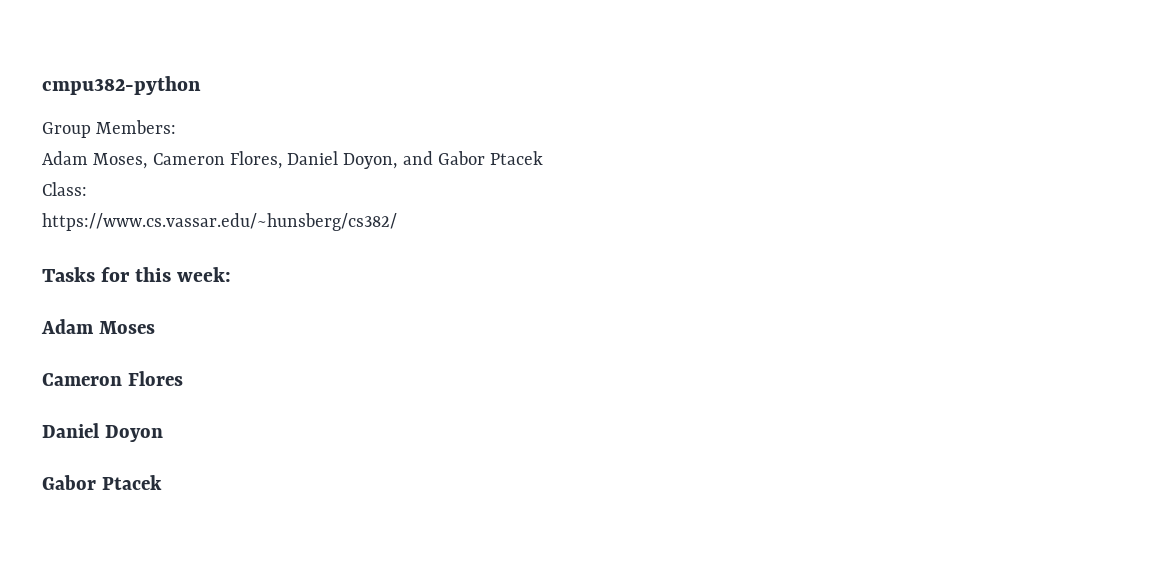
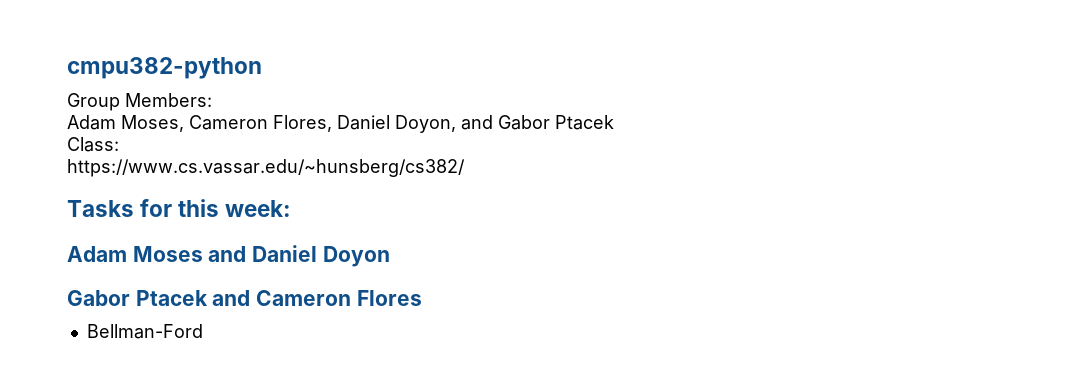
[42,371,183,386] // Cameron Flores // -> [208,246,247,262] and
(162, 482) none -> [212,290,422,306] [86,324,203,339] and Cameron Flores // Bellman-Ford

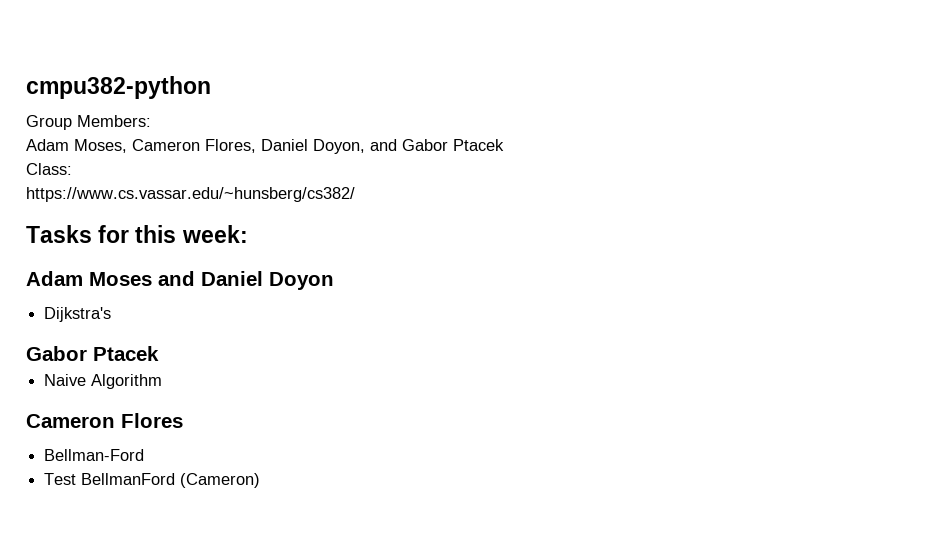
[67,290,251,306] // Gabor Ptacek and -> [44,307,112,322] [26,346,159,361] [44,374,163,389] // Dijkstra's // Gabor Ptacek // Naive Algorithm //
(203, 331) none -> [44,473,261,488] // Test BellmanFord (Cameron)

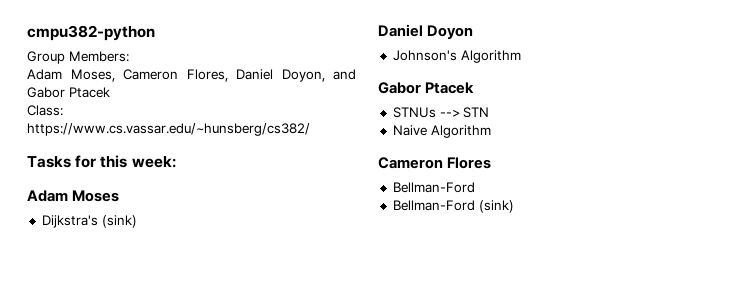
[158,271,195,286] and -> [41,215,137,228] // Dijkstra's (sink) //
[44,307,112,322] [26,346,159,361] Dijkstra's // Gabor Ptacek -> [392,50,521,63] [378,82,475,94] [392,107,490,118] Johnson's Algorithm // Gabor Ptacek // STNUs --> STN
[44,473,261,488] Test BellmanFord (Cameron) -> [392,200,514,213] Bellman-Ford (sink)

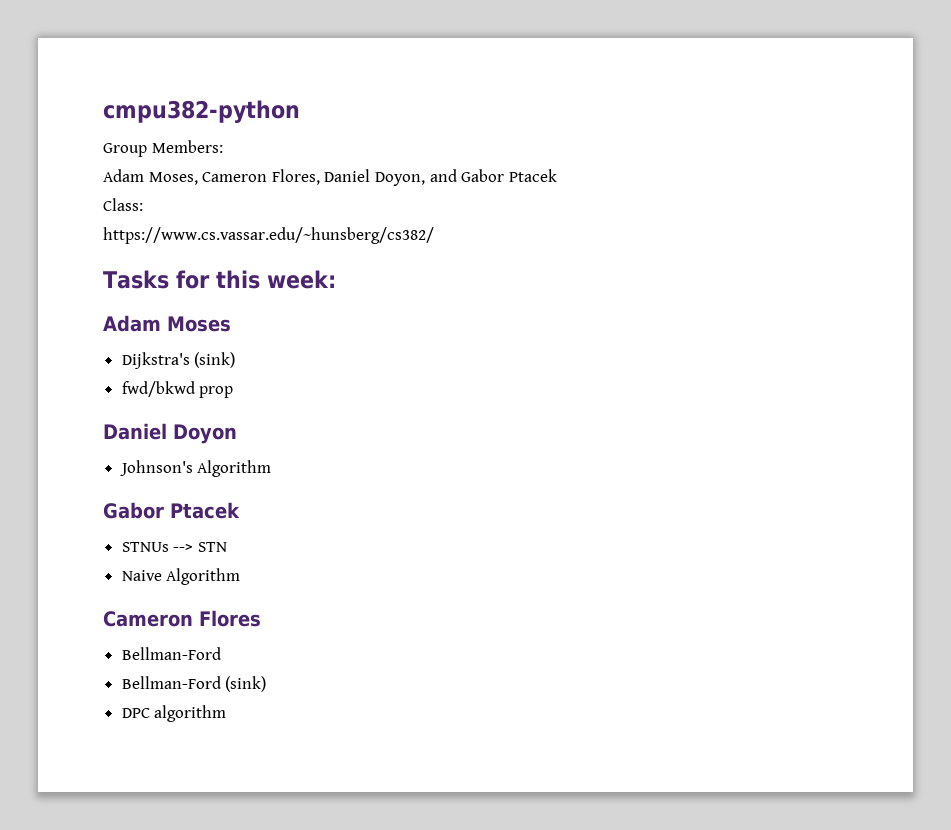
(137, 221) none -> [121,381,234,398] // fwd/bkwd prop
(514, 206) none -> [121,705,227,722] // DPC algorithm

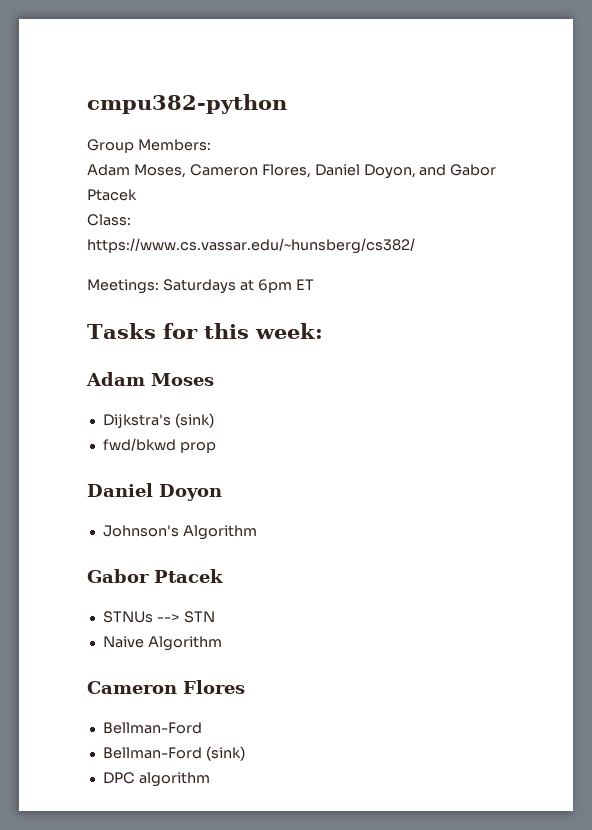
(434, 235) none -> [87,279,314,294] // Meetings: Saturdays at 6pm ET

